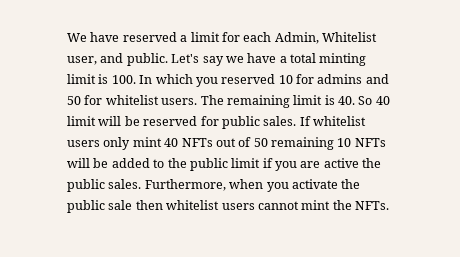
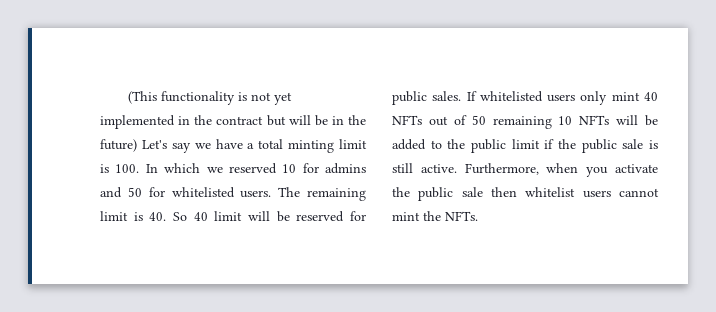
[67,32,377,44] [67,53,168,66] We have reserved a limit for each Admin, Whitelist user, and public. -> [128,91,293,105] [100,115,366,129] [100,139,137,152] (This functionality is not yet implemented in the contract but will be in the future)
[195,77,218,87] you -> [206,167,223,173] we
[105,95,159,105] whitelist -> [171,187,235,198] whitelisted
[313,116,366,126] whitelist -> [479,91,543,102] whitelisted
[275,158,382,171] [67,179,142,192] you are active the public sales. -> [558,139,658,153] [392,163,457,173] the public sale is still active.

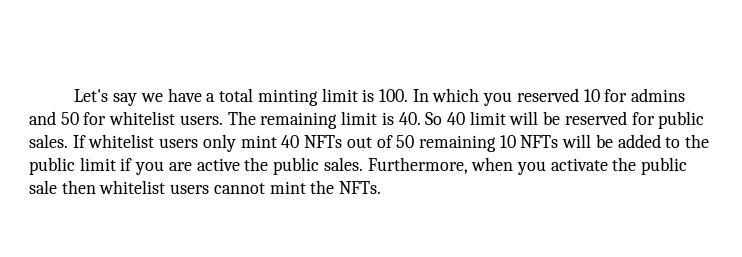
[128,91,293,105] [100,115,366,129] [100,139,137,152] (This functionality is not yet implemented in the contract but will be in the future) -> (74, 95) none
[206,167,223,173] we -> [483,92,513,106] you
[171,187,235,198] whitelisted -> [109,111,176,125] whitelist
[479,91,543,102] whitelisted -> [88,134,155,148] whitelist
[558,139,658,153] [392,163,457,173] the public sale is still active. -> [135,157,363,175] you are active the public sales.

